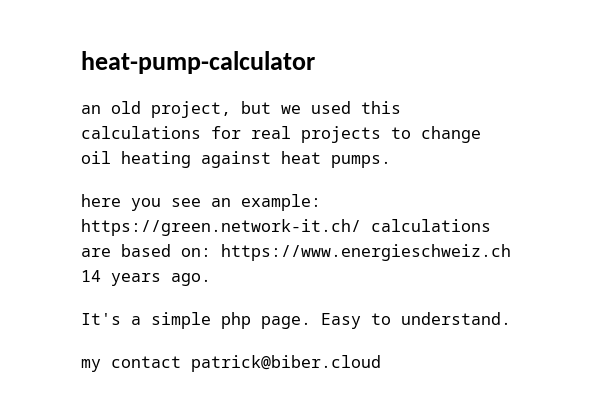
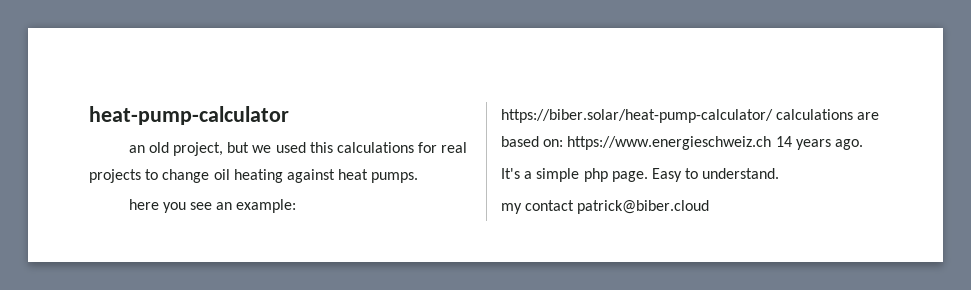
[81,219,361,236] https://green.network-it.ch/ -> [501,109,773,123] https://biber.solar/heat-pump-calculator/

